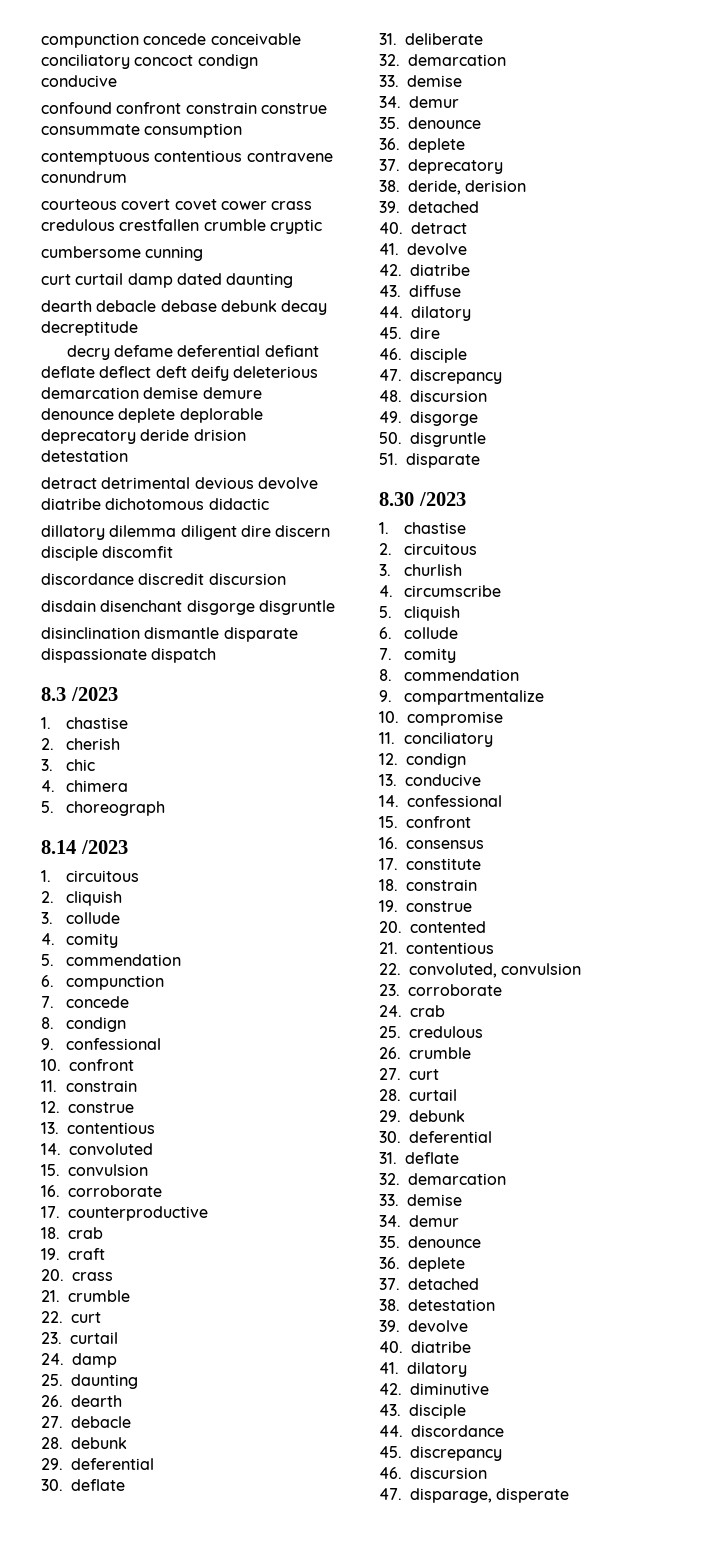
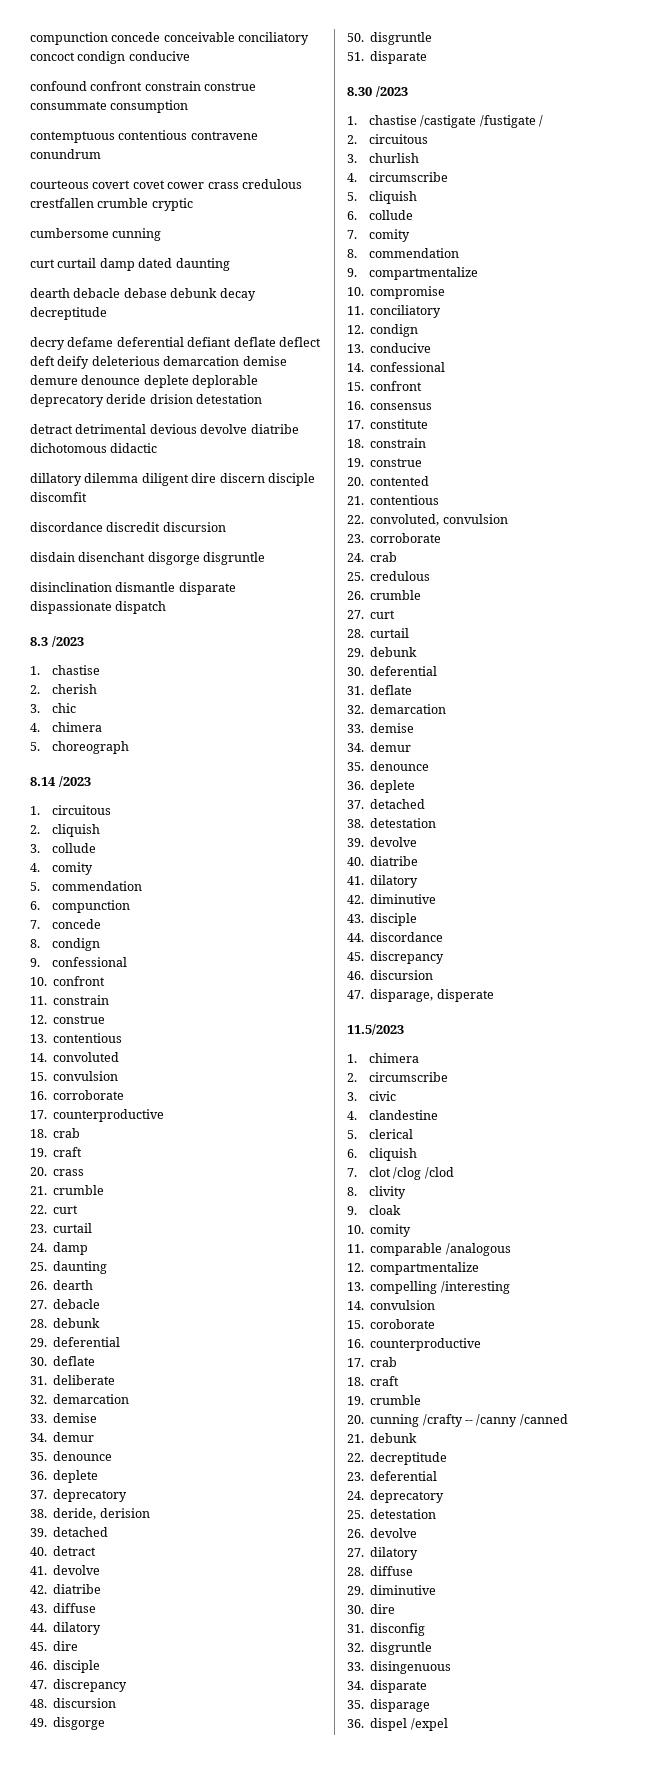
(466, 528) none -> [420,115,544,128] /castigate /fustigate /
(570, 1495) none -> [347,1024,404,1035] [347,1053,419,1063] [347,1072,448,1082] [347,1091,396,1101] [347,1110,438,1120] [347,1129,413,1139] [347,1148,417,1161] [347,1167,454,1180] [347,1186,406,1199] [347,1205,401,1215] [347,1224,412,1237] [347,1243,511,1256] [347,1262,480,1275] [347,1281,510,1294] [347,1300,436,1310] [347,1319,436,1329] [347,1338,482,1351] [347,1357,398,1367] [347,1376,400,1386] [347,1395,422,1405] [347,1414,568,1427] [347,1433,418,1443] [347,1452,448,1465] [347,1471,438,1481] [347,1490,445,1503] [347,1509,437,1519] [347,1528,418,1538] [347,1547,419,1560] [347,1566,414,1576] [347,1585,437,1595] [347,1604,396,1614] [347,1623,426,1636] [347,1642,433,1655] [347,1661,452,1674] [347,1680,428,1693] [347,1699,431,1712] [347,1718,448,1731] // 11.5/2023 // 1. chimera // 2. circumscribe // 3. civic // 4. clandestine // 5. clerical // 6. cliquish // 7. clot /clog /clod // 8. clivity // 9. cloak // 10. comity // 11. comparable /analogous // 12. compartmentalize // 13. compelling /interesting // 14. convulsion // 15. coroborate // 16. counterproductive // 17. crab // 18. craft // 19. crumble // 20. cunning /crafty -- /canny /canned // 21. debunk // 22. decreptitude // 23. deferential // 24. deprecatory // 25. detestation // 26. devolve // 27. dilatory // 28. diffuse // 29. diminutive // 30. dire // 31. disconfig // 32. disgruntle // 33. disingenuous // 34. disparate // 35. disparage // 36. dispel /expel

